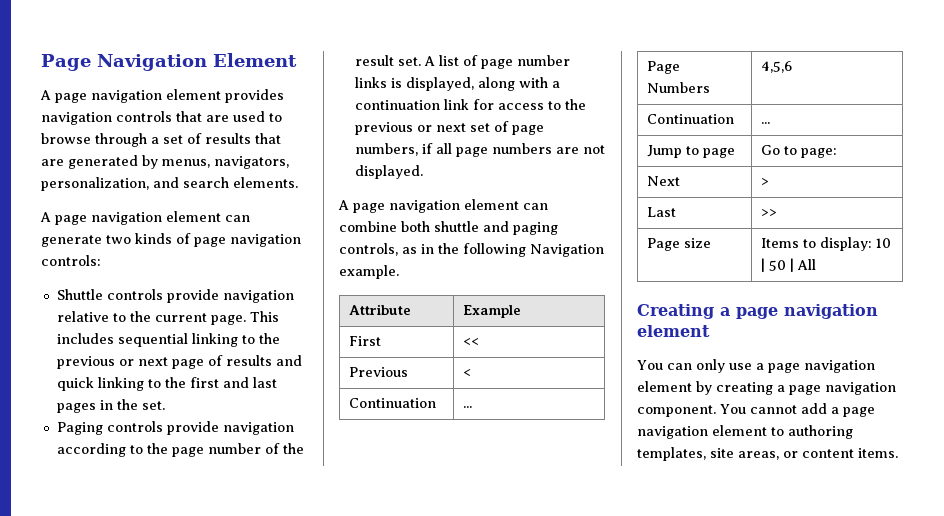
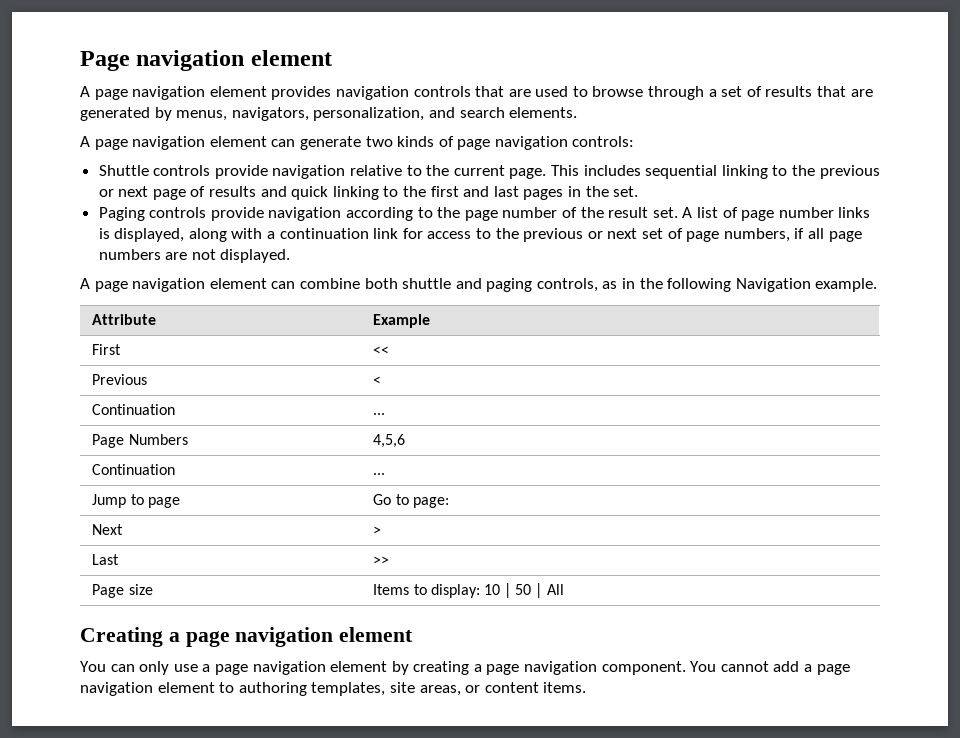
[41,53,297,71] Page Navigation Element -> [80,50,332,71] Page navigation element

